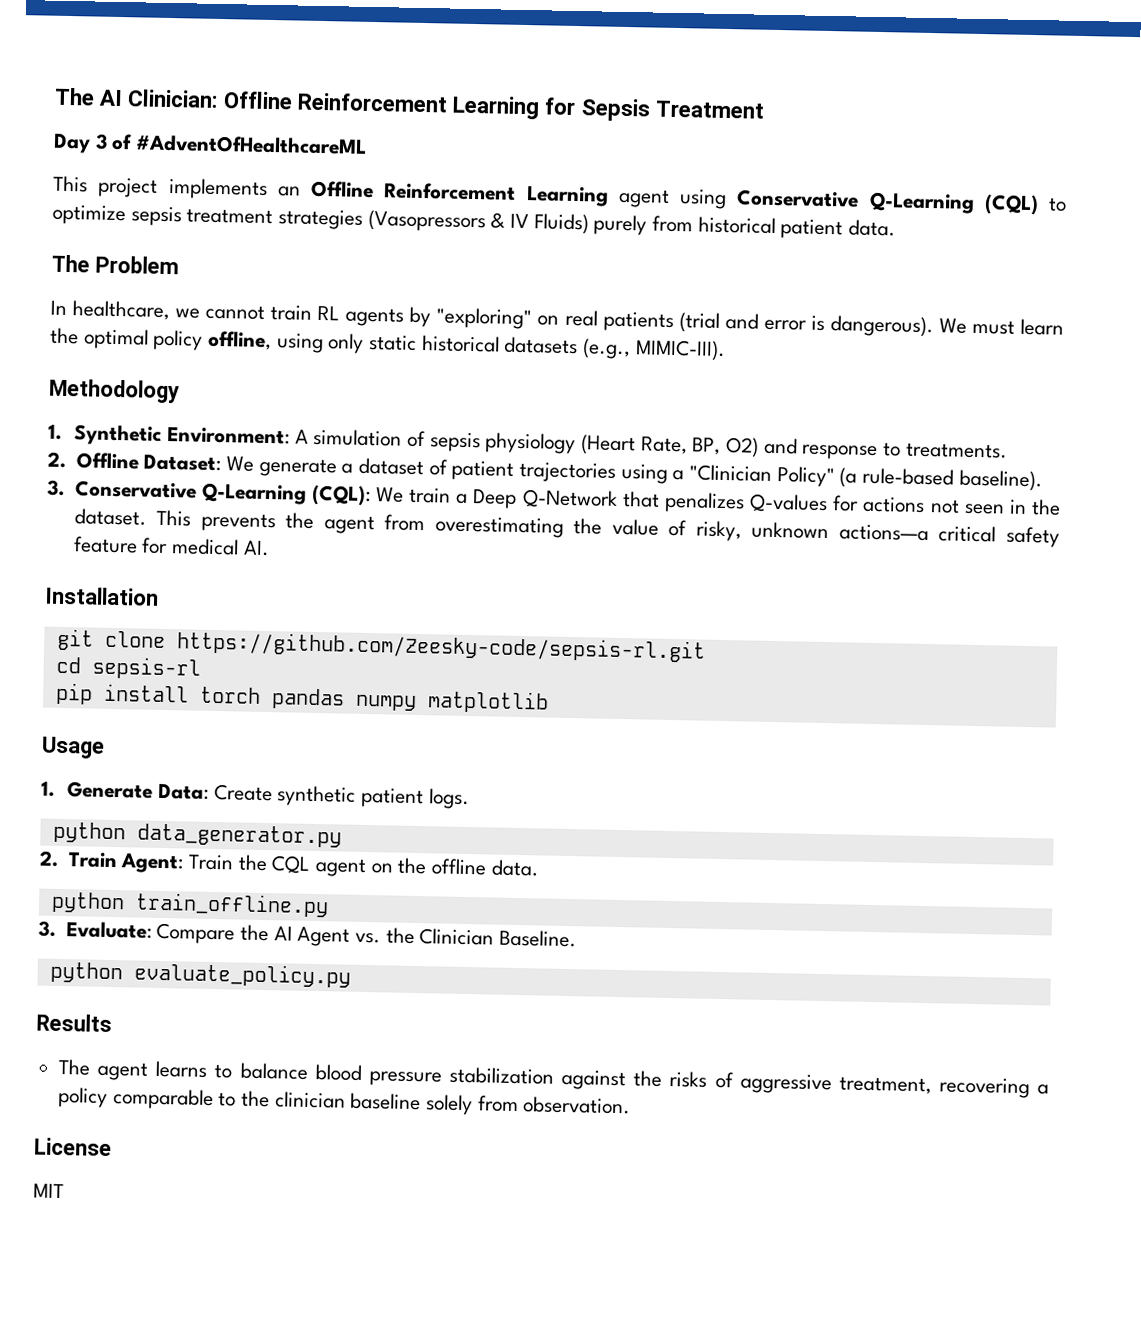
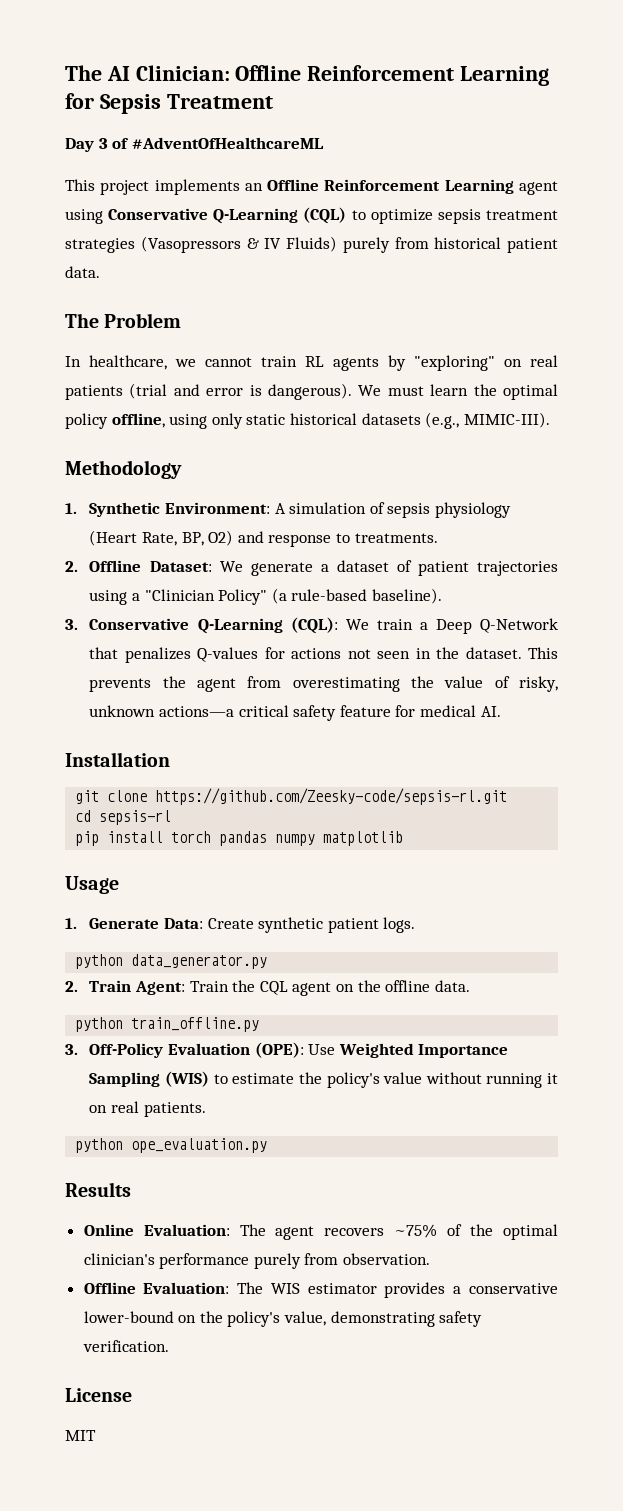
[65,921,577,948] [49,961,351,988] Evaluate: Compare the AI Agent vs. the Clinician Baseline. // python evaluate_policy.py -> [89,1042,509,1058] [89,1071,558,1088] [89,1101,206,1117] [75,1138,268,1153] Off-Policy Evaluation (OPE): Use Weighted Importance Sampling (WIS) to estimate the policy's value without running it on real patients. // python ope_evaluation.py
[58,1058,1049,1099] [58,1086,632,1116] The agent learns to balance blood pressure stabilization against the risks of aggressive treatment, recovering a policy comparable to the clinician baseline solely from observation. -> [83,1224,559,1240] [83,1253,431,1269] [83,1282,558,1298] [83,1311,483,1327] [82,1340,169,1352] Online Evaluation: The agent recovers ~75% of the optimal clinician's performance purely from observation. // Offline Evaluation: The WIS estimator provides a conservative lower-bound on the policy's value, demonstrating safety verification.

